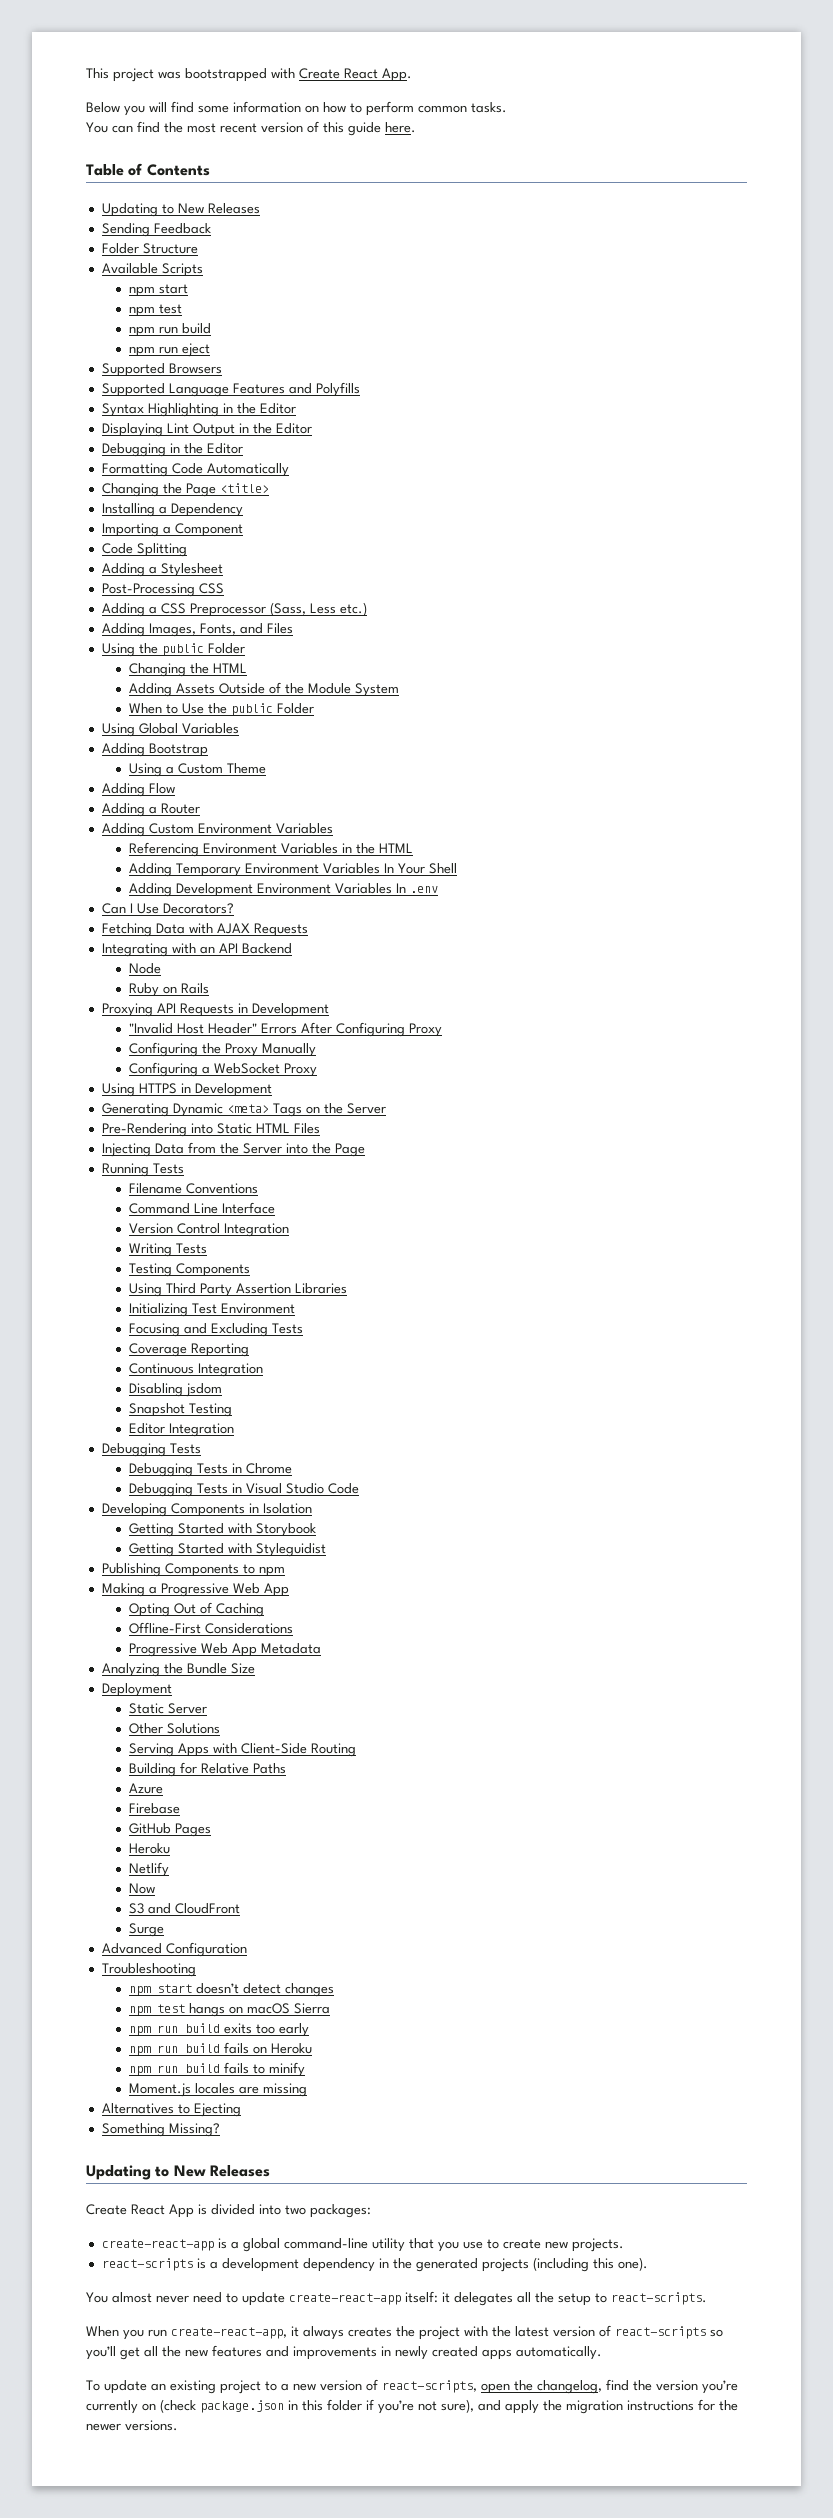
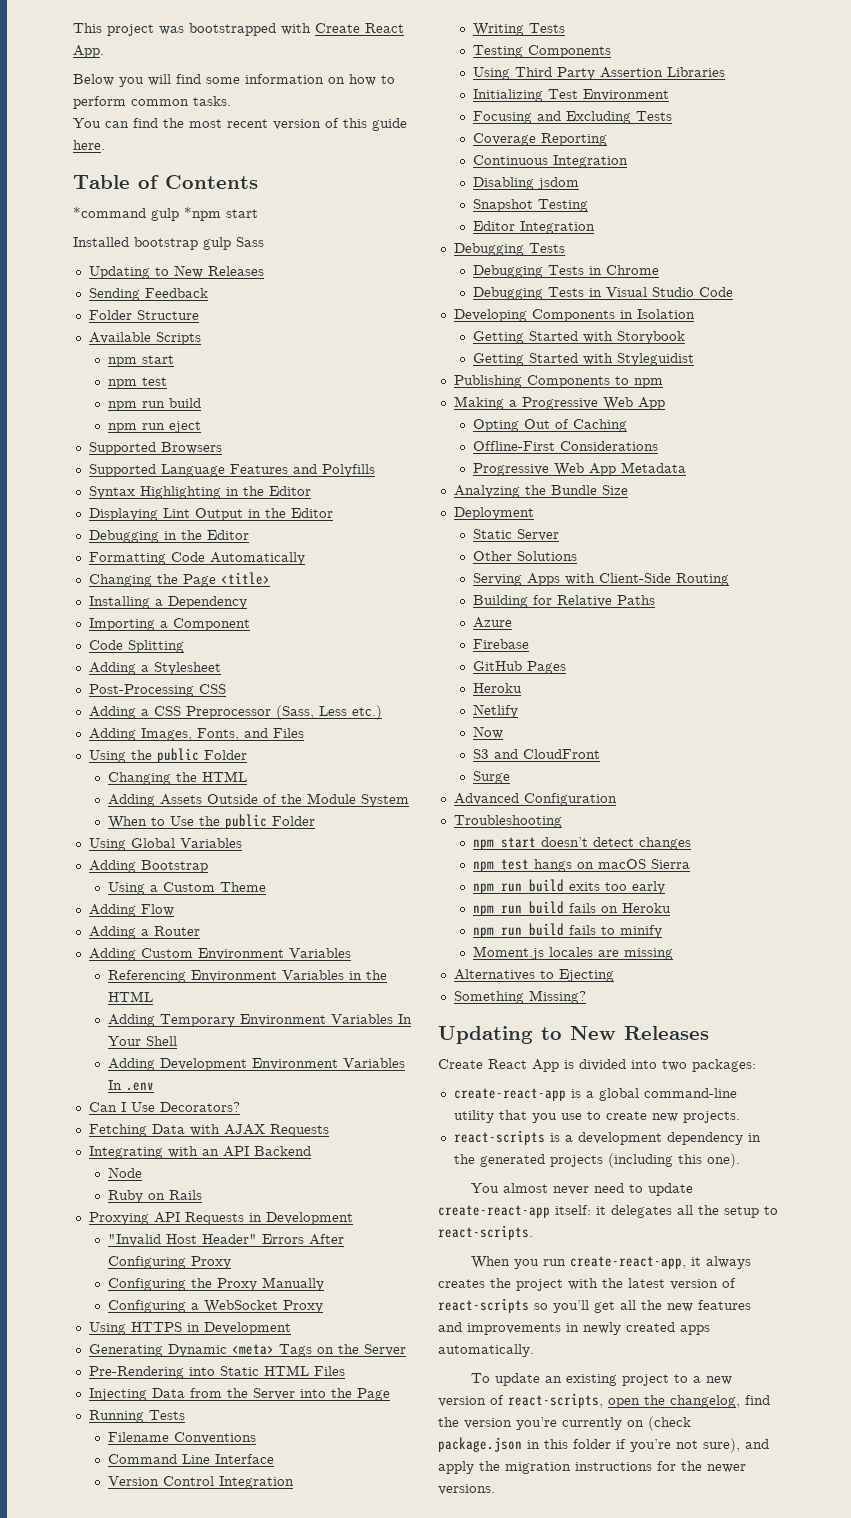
(210, 170) none -> [73,207,258,221] [73,237,264,250] // *command gulp *npm start // Installed bootstrap gulp Sass

